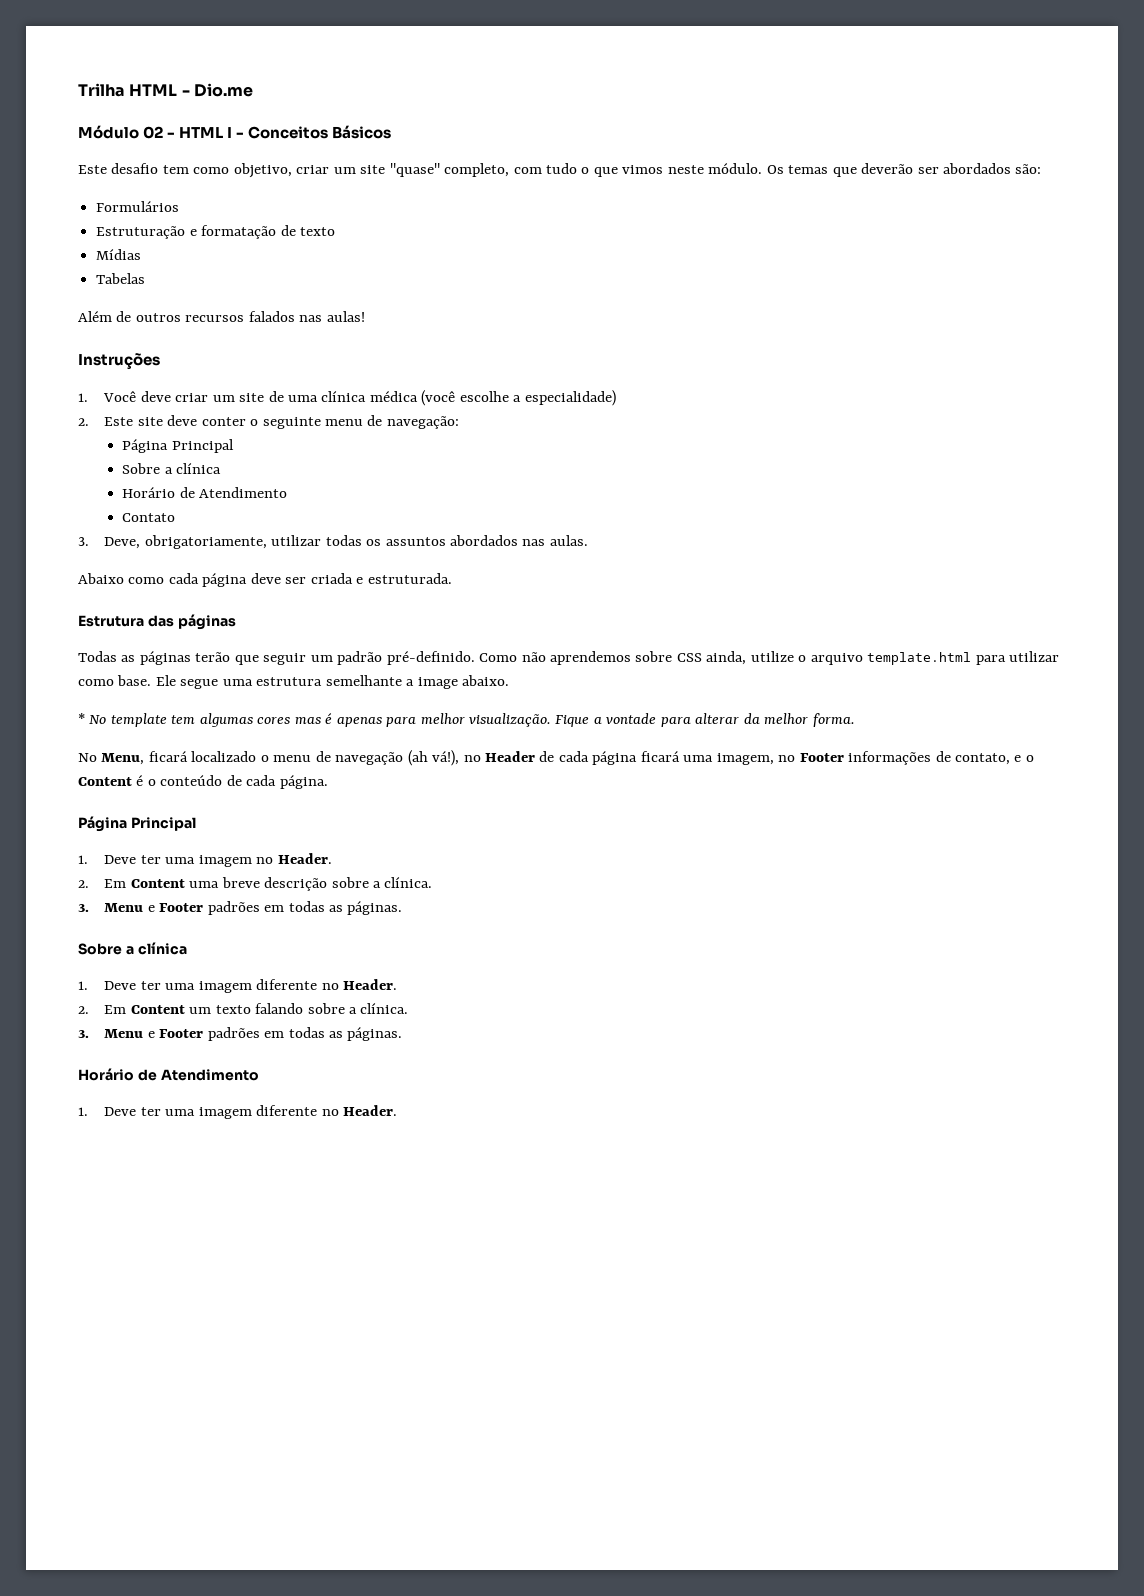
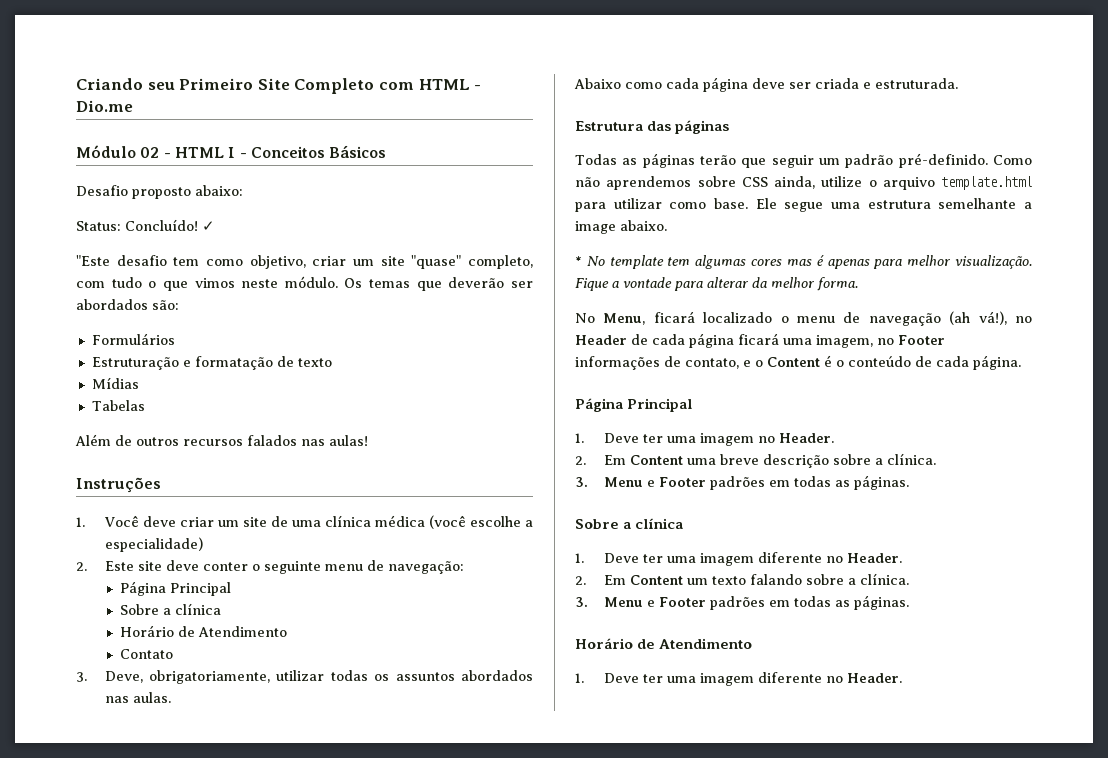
[78,83,125,97] Trilha -> [76,78,414,94] Criando seu Primeiro Site Completo com
[78,165,107,174] Este -> [76,185,243,199] [76,219,215,231] [76,255,110,266] Desafio proposto abaixo: // Status: Concluído! ✓ // "Este

